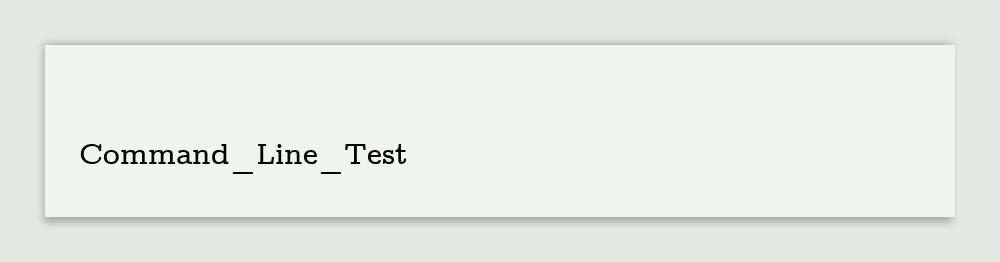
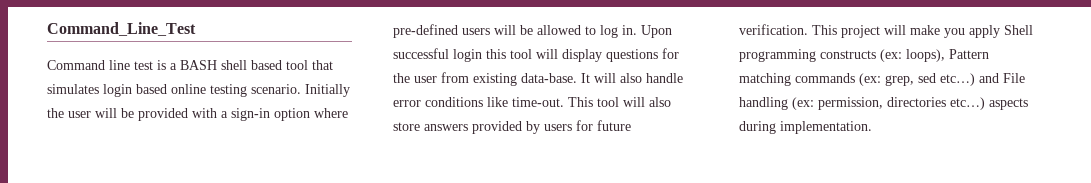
(408, 159) none -> [47,60,333,70] [47,84,350,97] [47,108,348,121] [393,24,672,38] [393,48,679,62] [393,72,683,86] [393,97,671,107] [393,120,631,134] [739,24,1033,38] [739,49,989,62] [739,73,1025,86] [739,97,1028,110] [739,121,872,134] // Command line test is a BASH shell based tool that simulates login based online testing scenario. Initially the user will be provided with a sign-in option where pre-defined users will be allowed to log in. Upon successful login this tool will display questions for the user from existing data-base. It will also handle error conditions like time-out. This tool will also store answers provided by users for future verification. This project will make you apply Shell programming constructs (ex: loops), Pattern matching commands (ex: grep, sed etc…) and File handling (ex: permission, directories etc…) aspects during implementation.

